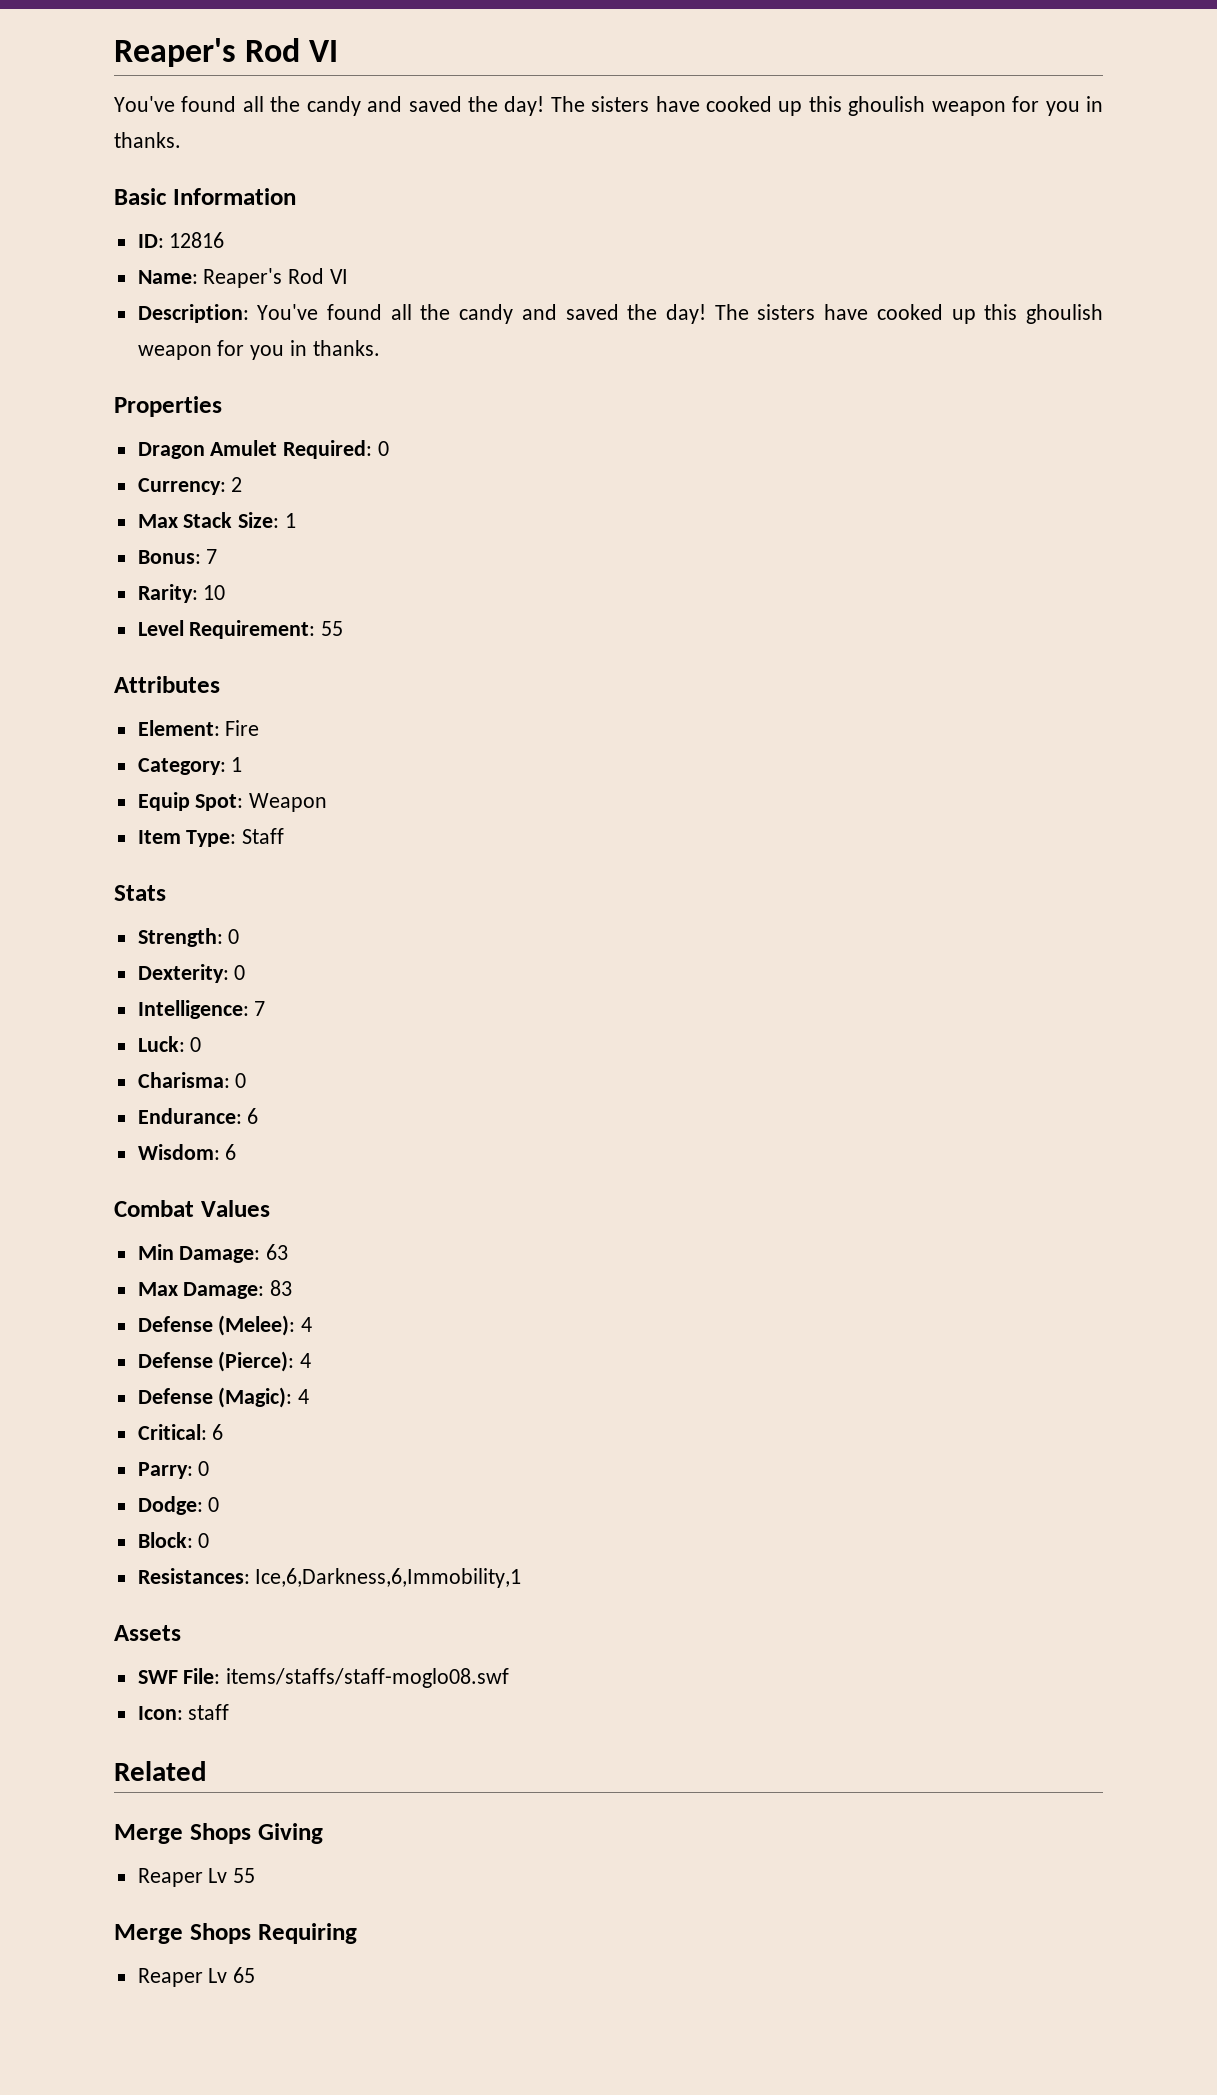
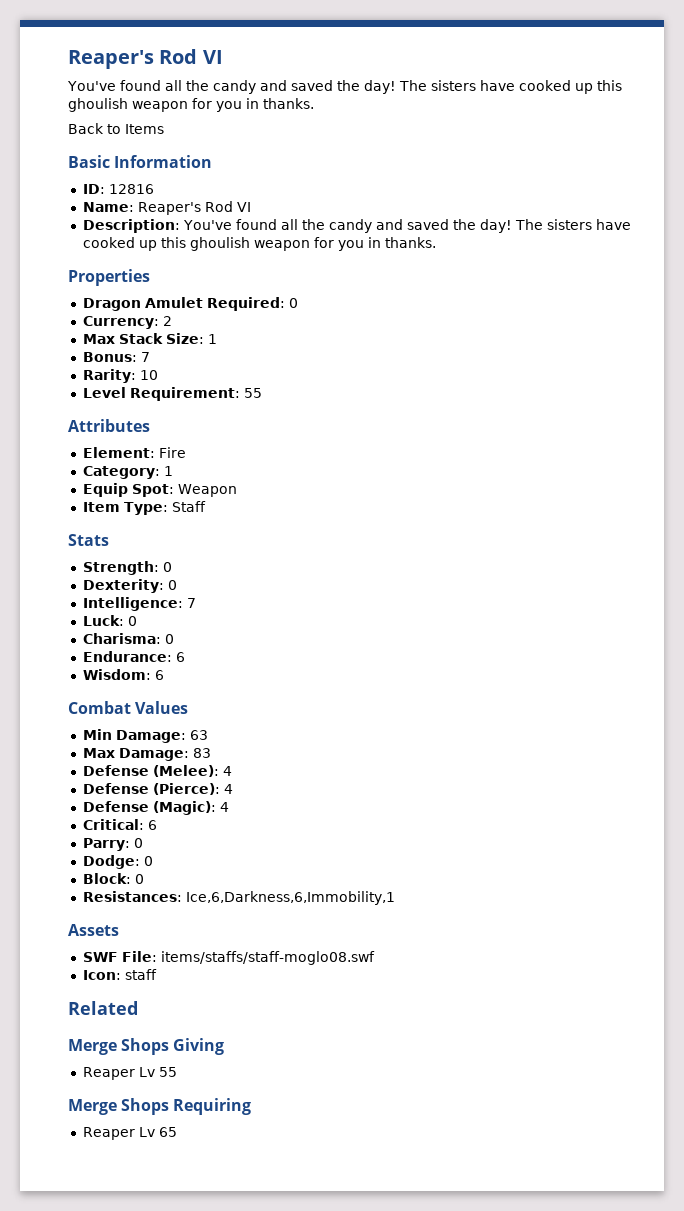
(181, 140) none -> [68,123,164,134] // Back to Items

